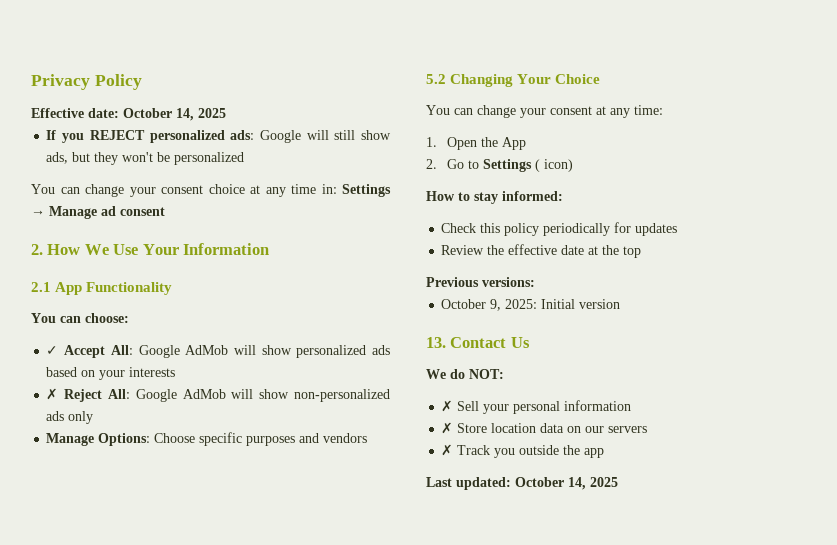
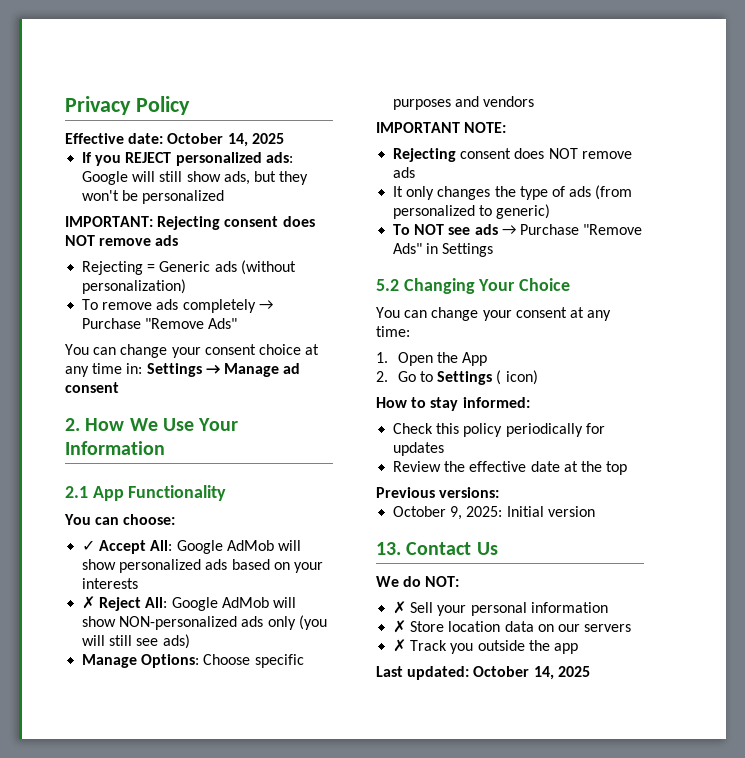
(245, 158) none -> [65,216,315,230] [65,235,179,246] [82,260,296,275] [82,279,187,294] [82,299,273,313] [82,318,238,329] // IMPORTANT: Rejecting consent does NOT remove ads // Rejecting = Generic ads (without personalization) // To remove ads completely → Purchase "Remove Ads"
[294,389,391,402] non-personalized -> [119,616,238,630] NON-personalized
(94, 417) none -> [298,615,327,630] [82,634,190,649] (you will still see ads)
(368, 438) none -> [376,122,507,133] [393,148,632,162] [393,167,416,178] [393,185,633,200] [393,204,551,219] [393,224,643,235] [393,243,494,257] // IMPORTANT NOTE: // Rejecting consent does NOT remove ads // It only changes the type of ads (from personalized to generic) // To NOT see ads → Purchase "Remove Ads" in Settings

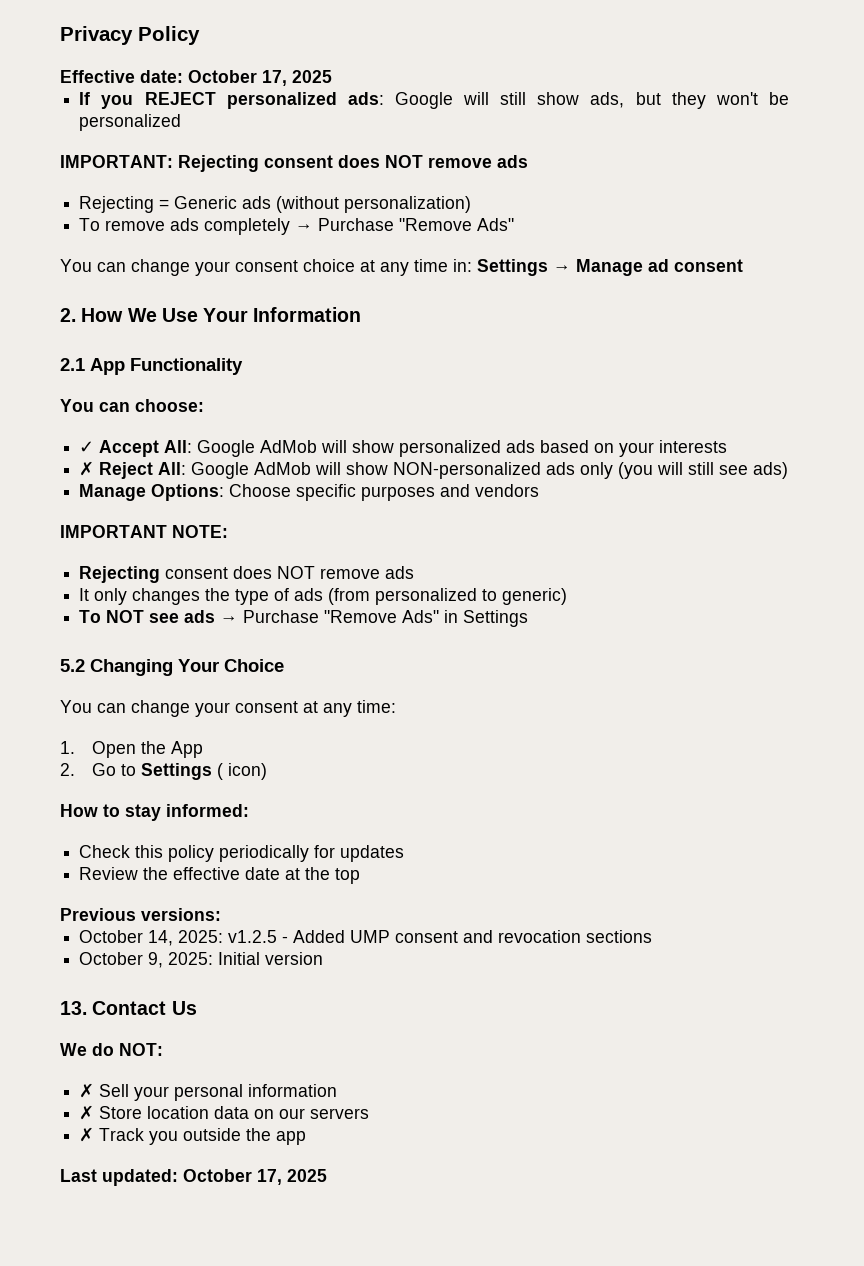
[227,133,248,147] 14, -> [262,70,287,86] 17,
(500, 492) none -> [79,930,653,946] // October 14, 2025: v1.2.5 - Added UMP consent and revocation sections
[533,666,554,680] 14, -> [257,1169,282,1185] 17,

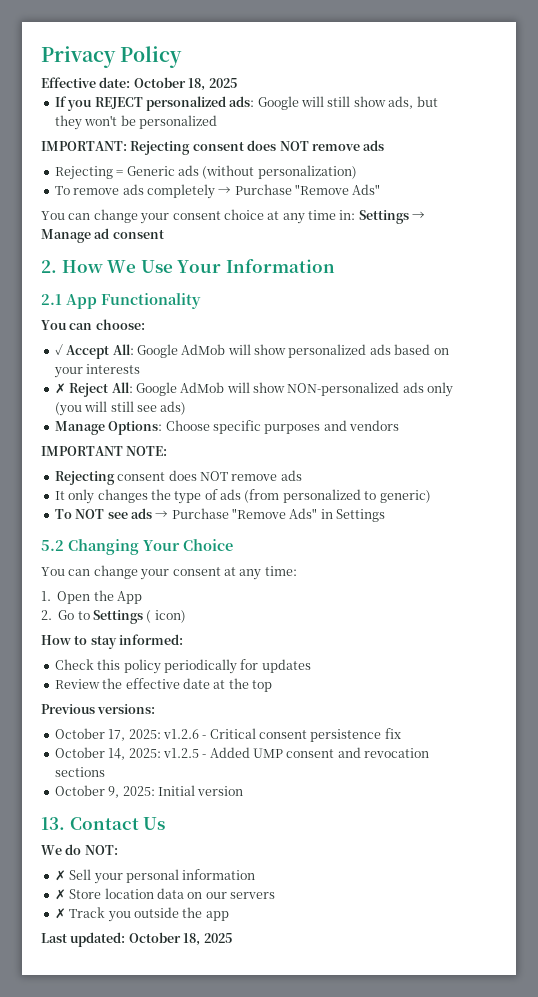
[262,70,287,86] 17, -> [188,78,206,91] 18,
(221, 914) none -> [54,728,401,742] // October 17, 2025: v1.2.6 - Critical consent persistence fix
[257,1169,282,1185] 17, -> [183,933,201,946] 18,

